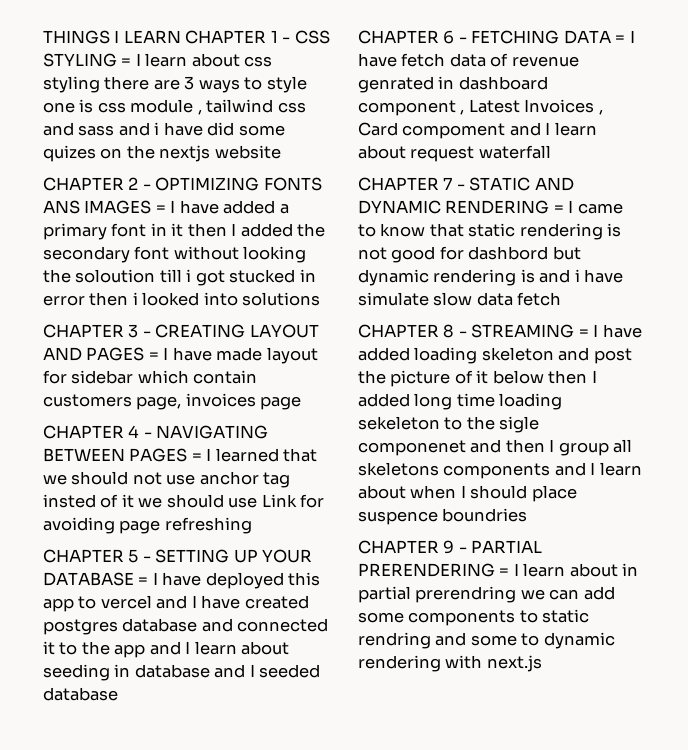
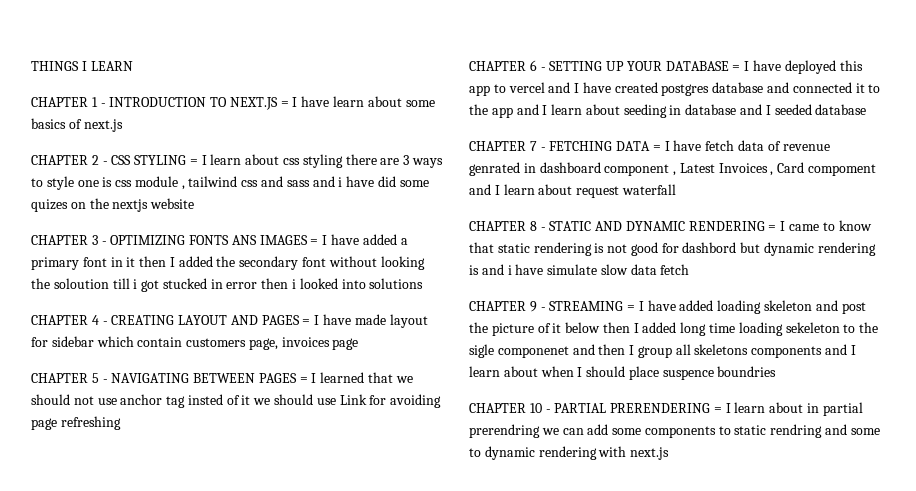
(181, 36) none -> (133, 66) //
(291, 40) none -> [109,96,435,110] [31,118,123,132] [31,155,108,165] INTRODUCTION TO NEXT.JS = I have learn about some basics of next.js // CHAPTER 2 -
[128,177,139,190] 2 -> [91,235,98,245] 3
[128,324,139,338] 3 -> [91,315,99,325] 4
[128,425,140,438] 4 -> [91,373,99,383] 5
[128,549,139,563] 5 -> [529,60,537,71] 6
[443,30,455,44] 6 -> [529,141,537,151] 7
[443,177,453,190] 7 -> [529,221,537,231] 8
[443,324,455,338] 8 -> [529,301,537,312] 9
[443,540,455,554] 9 -> [529,403,542,413] 10

